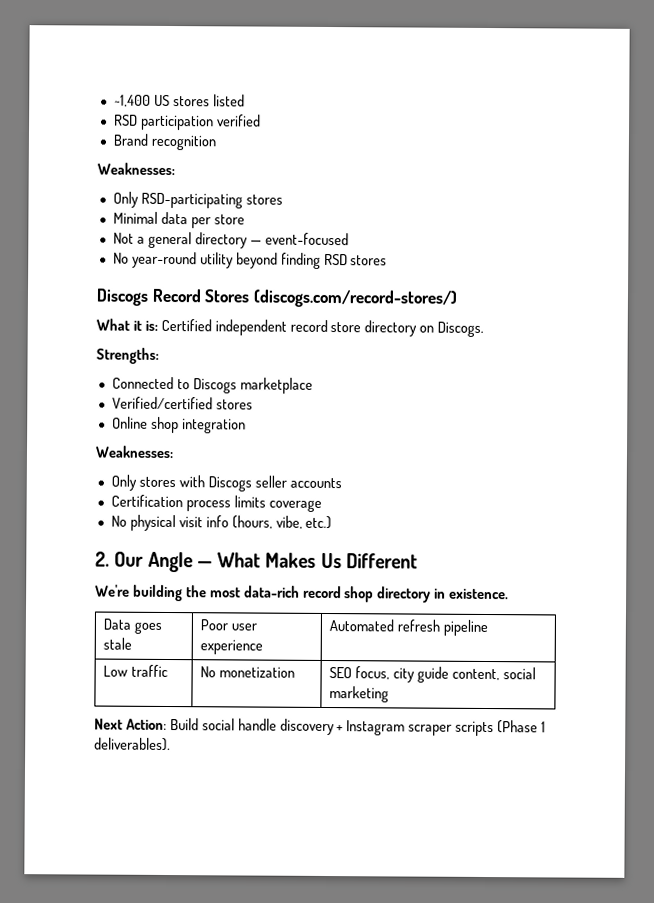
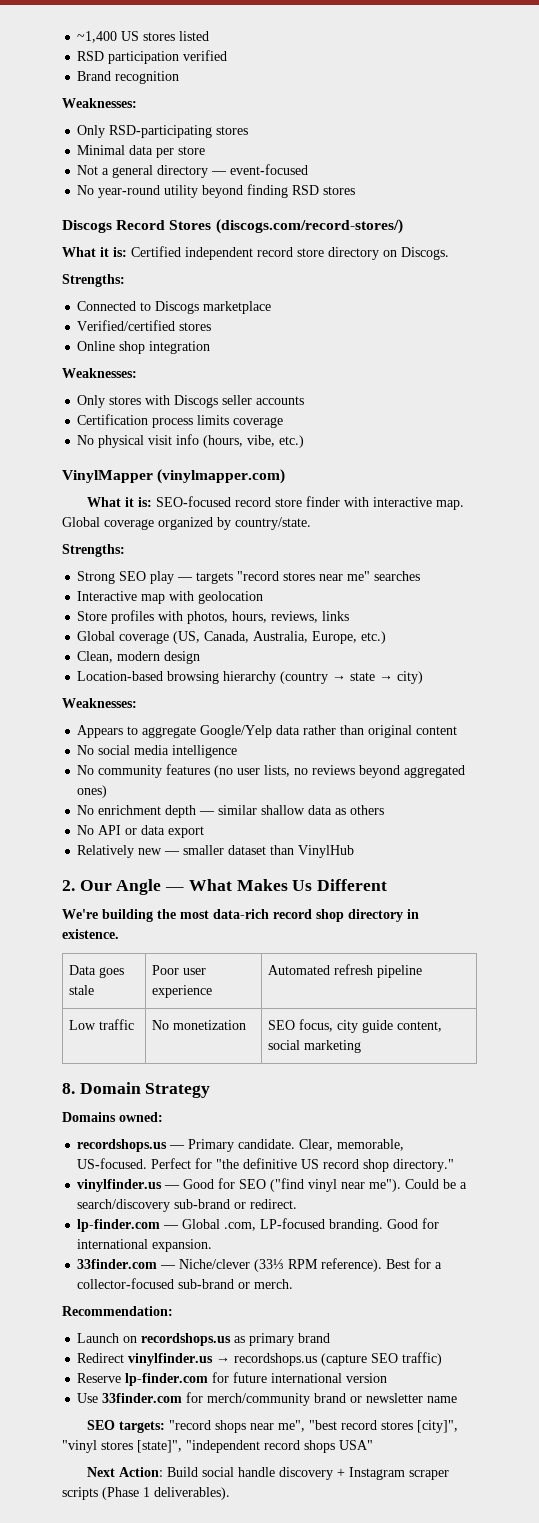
(333, 522) none -> [62,469,286,484] [86,496,464,510] [62,517,311,530] [62,544,125,557] [77,571,421,584] [77,591,264,604] [77,610,350,624] [77,631,387,644] [77,651,201,664] [77,671,424,684] [62,698,137,708] [77,725,458,738] [77,745,238,758] [77,764,466,778] [77,785,108,798] [77,805,385,818] [77,825,205,838] [77,845,355,858] // VinylMapper (vinylmapper.com) // What it is: SEO-focused record store finder with interactive map. Global coverage organized by country/state. // Strengths: // Strong SEO play — targets "record stores near me" searches // Interactive map with geolocation // Store profiles with photos, hours, reviews, links // Global coverage (US, Canada, Australia, Europe, etc.) // Clean, modern design // Location-based browsing hierarchy (country → state → city) // Weaknesses: // Appears to aggregate Google/Yelp data rather than original content // No social media intelligence // No community features (no user lists, no reviews beyond aggregated ones) // No enrichment depth — similar shallow data as others // No API or data export // Relatively new — smaller dataset than VinylHub
(390, 694) none -> [62,1082,211,1098] [62,1112,163,1122] [77,1139,405,1152] [77,1158,455,1172] [77,1178,468,1192] [77,1199,298,1212] [77,1218,440,1232] [77,1239,213,1252] [77,1258,443,1272] [77,1278,294,1289] [62,1306,173,1316] [77,1333,331,1346] [77,1352,443,1366] [77,1372,388,1386] [77,1392,458,1406] [86,1420,458,1433] [62,1440,373,1453] // 8. Domain Strategy // Domains owned: // recordshops.us — Primary candidate. Clear, memorable, US-focused. Perfect for "the definitive US record shop directory." // vinylfinder.us — Good for SEO ("find vinyl near me"). Could be a search/discovery sub-brand or redirect. // lp-finder.com — Global .com, LP-focused branding. Good for international expansion. // 33finder.com — Niche/clever (33⅓ RPM reference). Best for a collector-focused sub-brand or merch. // Recommendation: // Launch on recordshops.us as primary brand // Redirect vinylfinder.us → recordshops.us (capture SEO traffic) // Reserve lp-finder.com for future international version // Use 33finder.com for merch/community brand or newsletter name // SEO targets: "record shops near me", "best record stores [city]", "vinyl stores [state]", "independent record shops USA"

